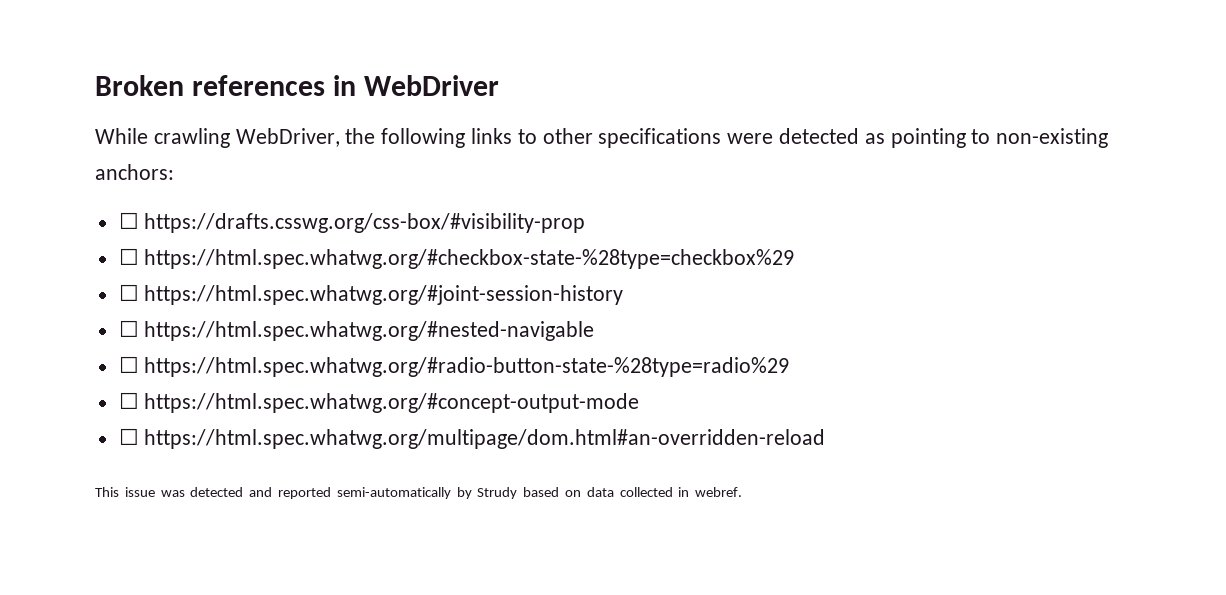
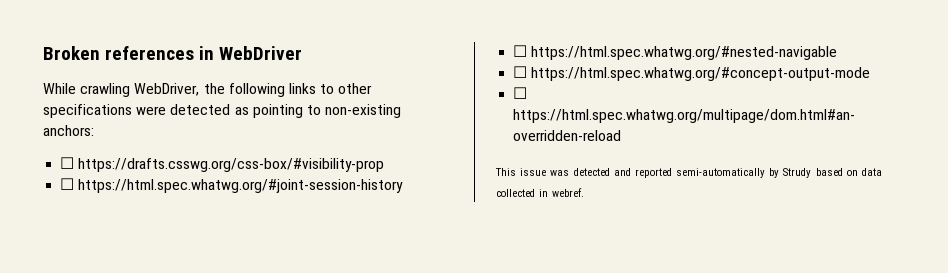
[118,248,795,269] // ☐ https://html.spec.whatwg.org/#checkbox-state-%28type=checkbox%29 -> (385, 165) none
[118,356,790,377] // ☐ https://html.spec.whatwg.org/#radio-button-state-%28type=radio%29 -> (838, 53) none

